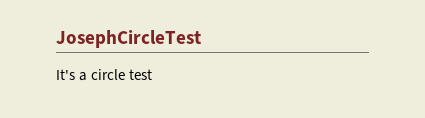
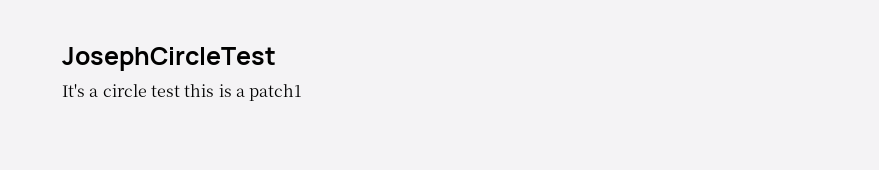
(153, 74) none -> [184,84,303,101] this is a patch1

